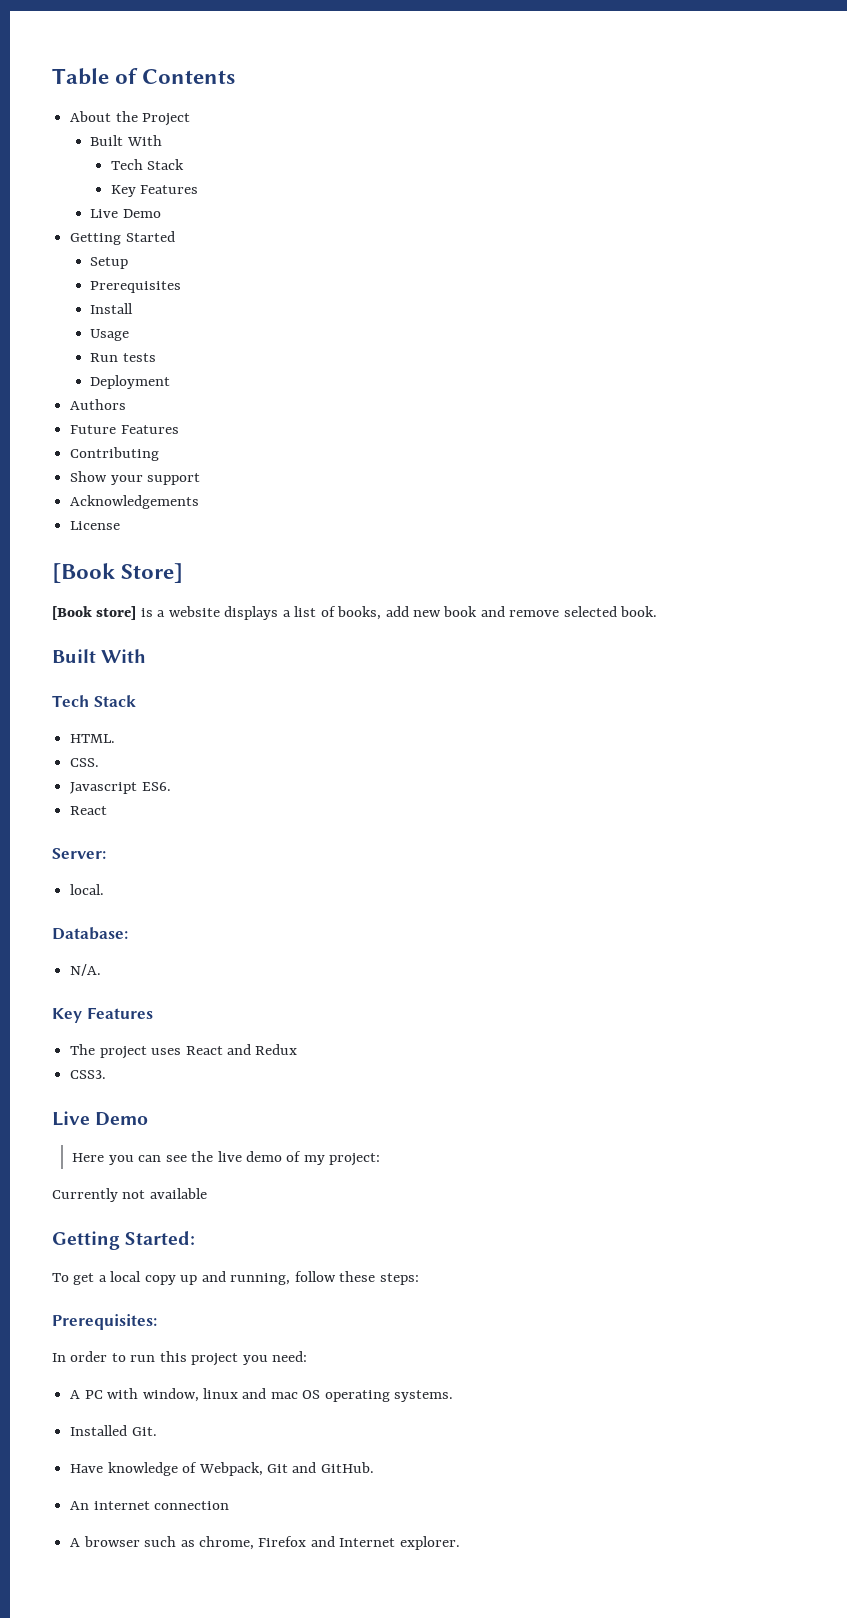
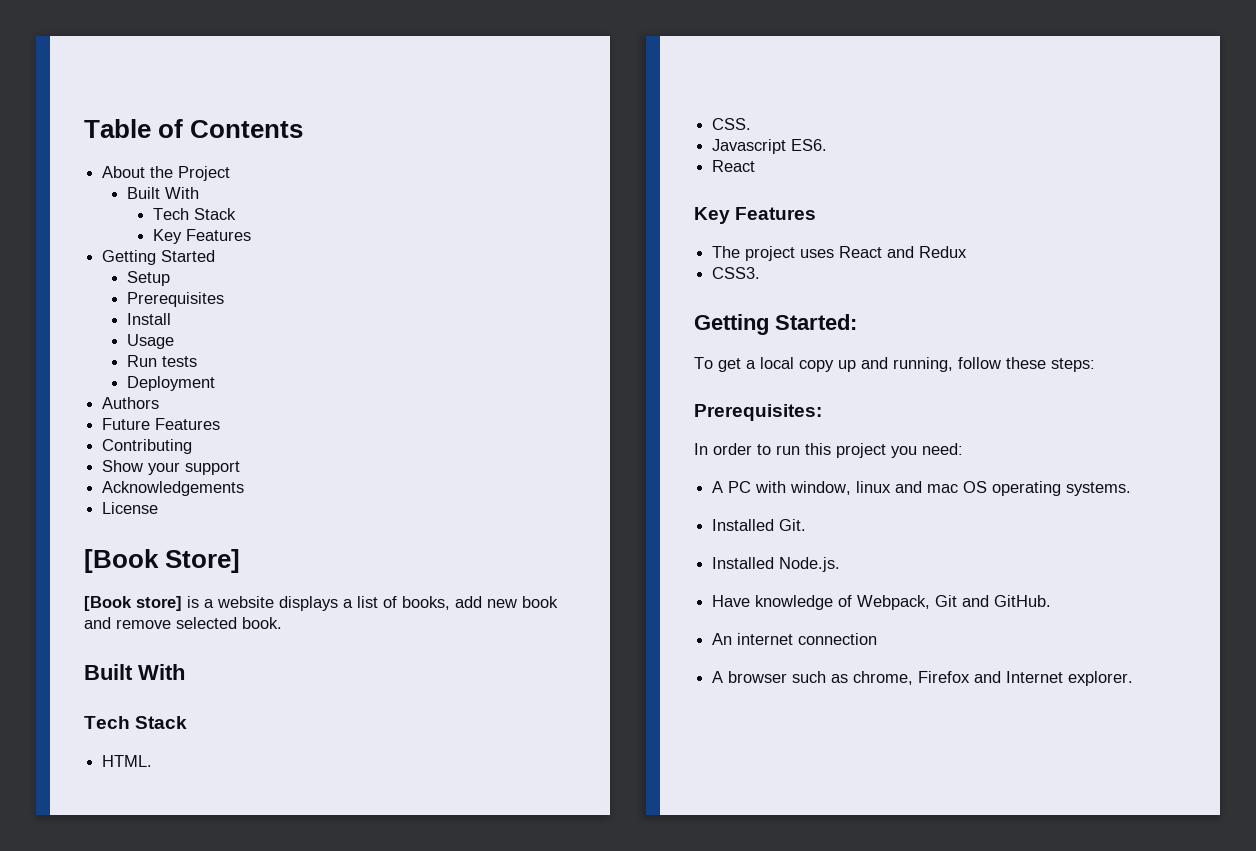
[90,209,161,218] // Live Demo -> (251, 235) none
[52,848,106,859] [70,884,105,895] [52,927,128,940] [70,964,102,976] // Server: // local. // Database: // N/A. -> (756, 166) none
[52,1111,149,1126] [72,1151,381,1166] [52,1188,207,1202] // Live Demo // Here you can see the live demo of my project: // Currently not available -> (761, 273) none
(157, 1431) none -> [712,557,841,572] // Installed Node.js.

